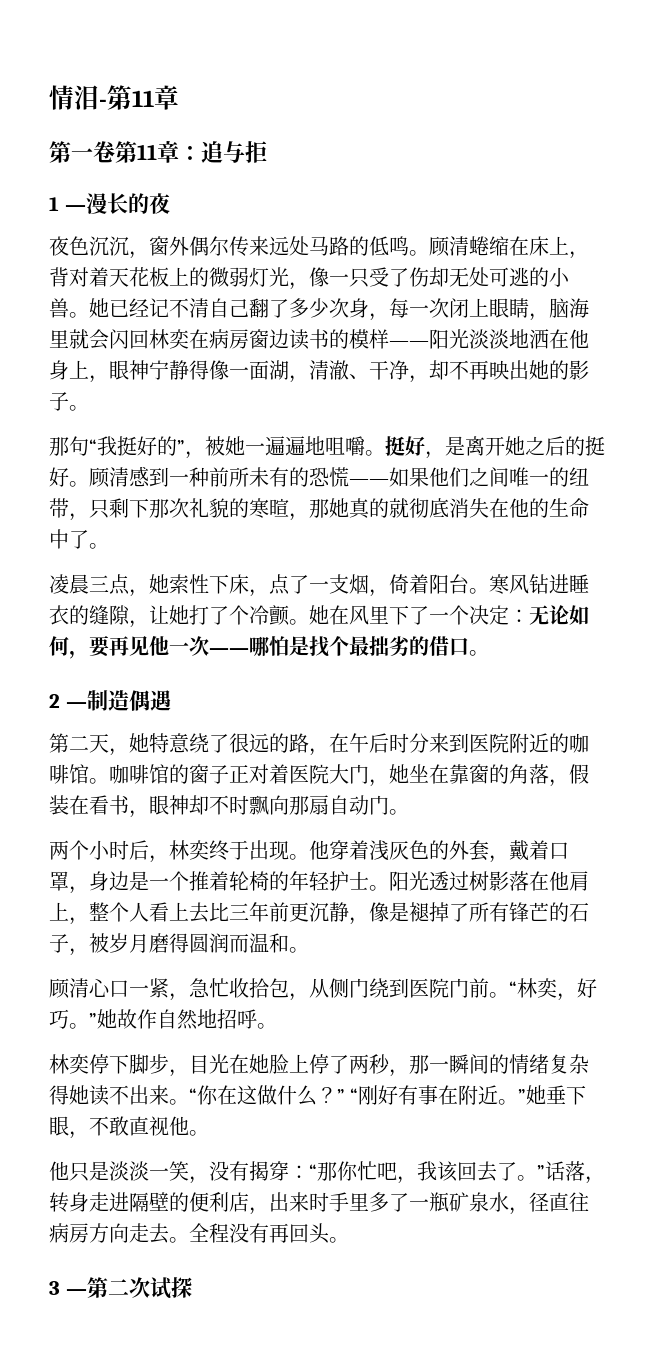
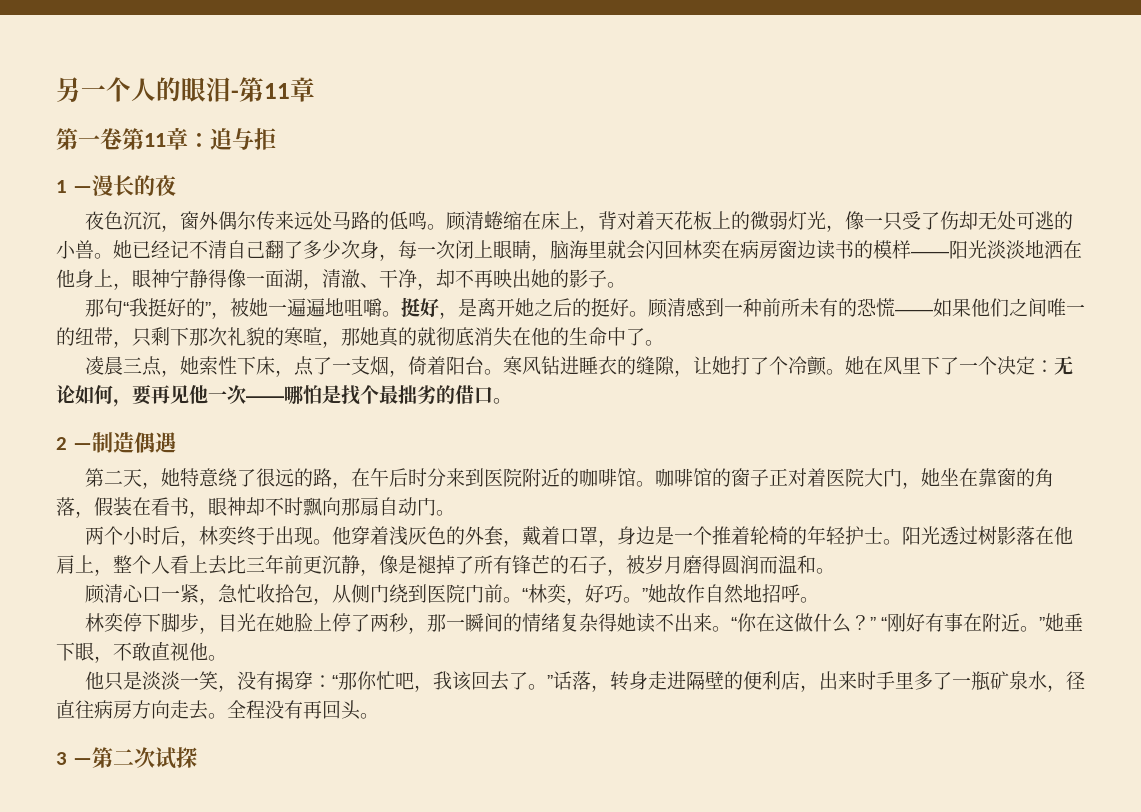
[49,85,74,110] 情 -> [56,77,206,102] 另一个人的眼

